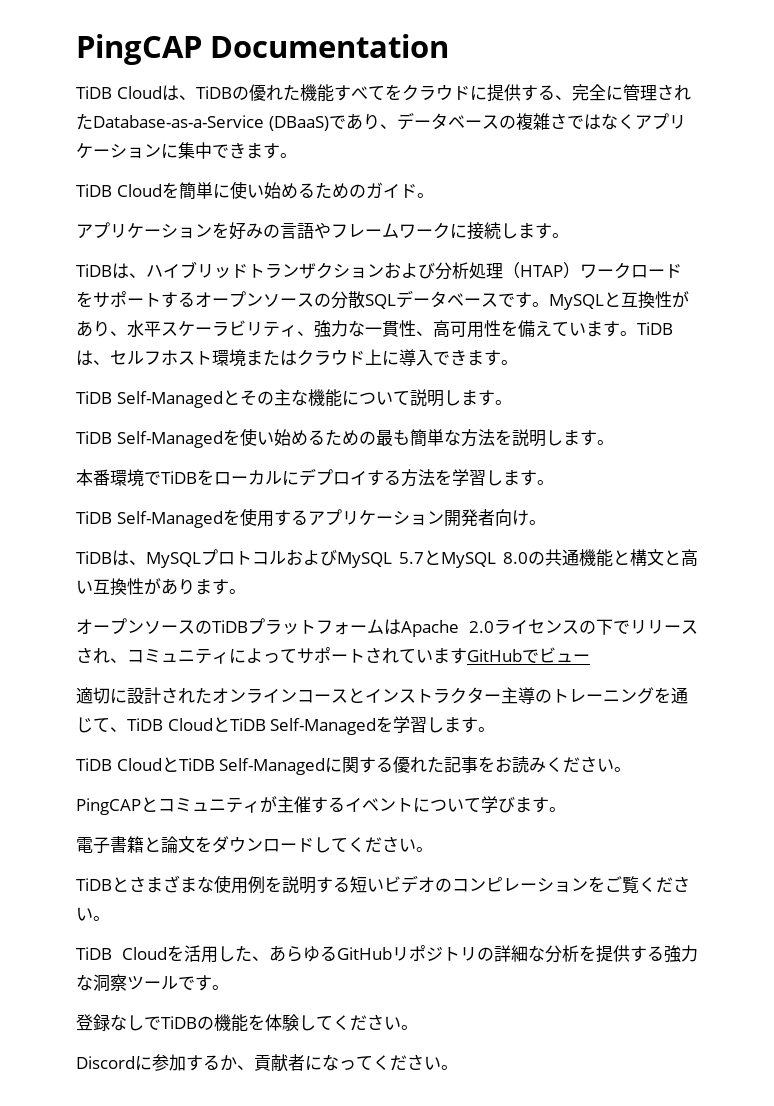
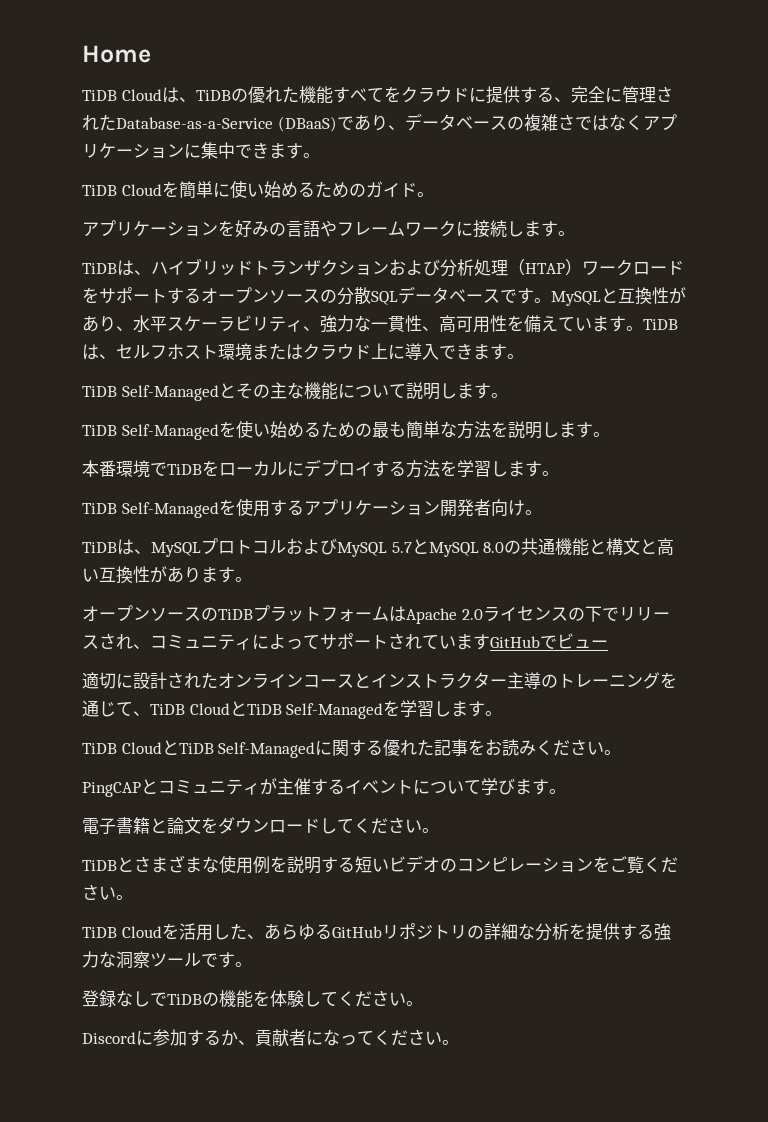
[76,34,450,65] PingCAP Documentation -> [82,45,151,63] Home

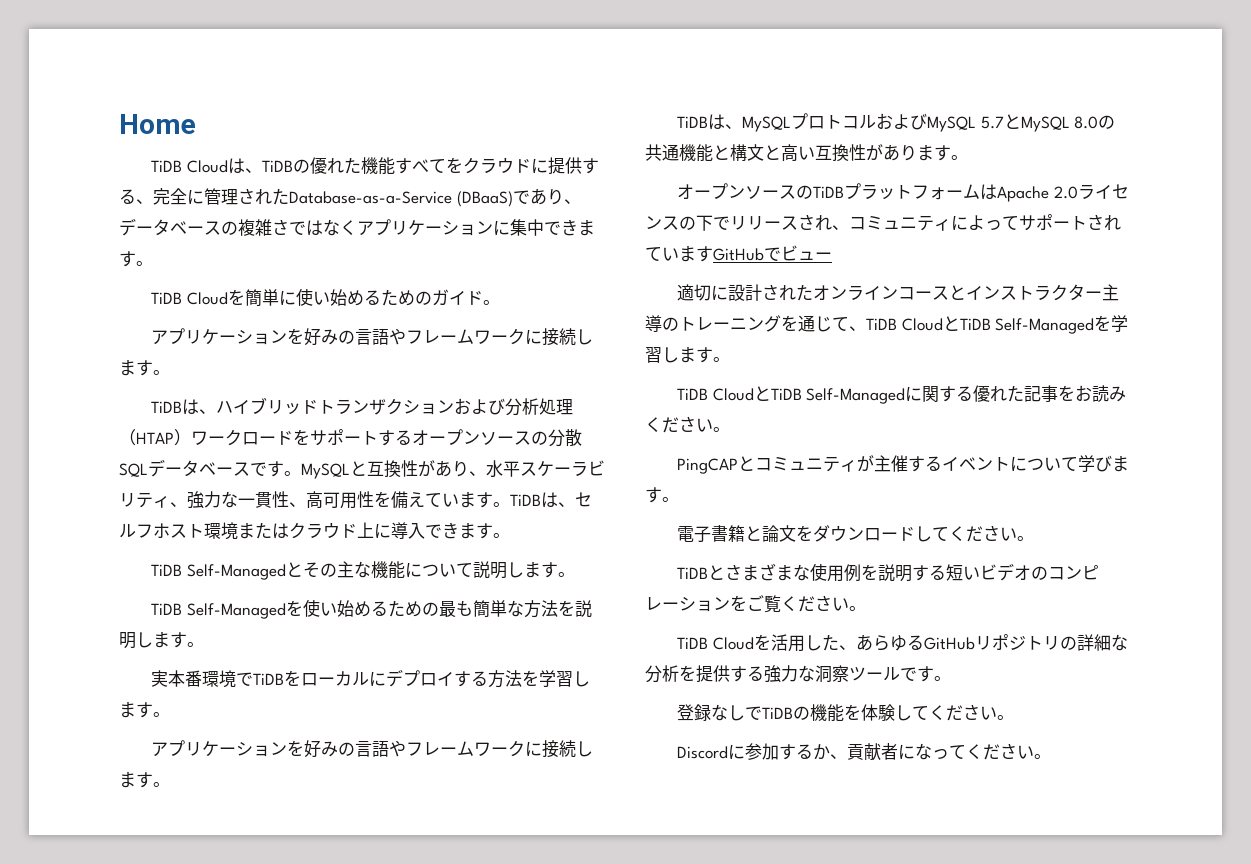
(610, 434) none -> [151,670,169,687] 実
[82,498,525,518] TiDB Self-Managedを使用するアプリケーション開発者向け -> [151,740,594,758] [119,772,153,788] アプリケーションを好みの言語やフレームワークに接続します

